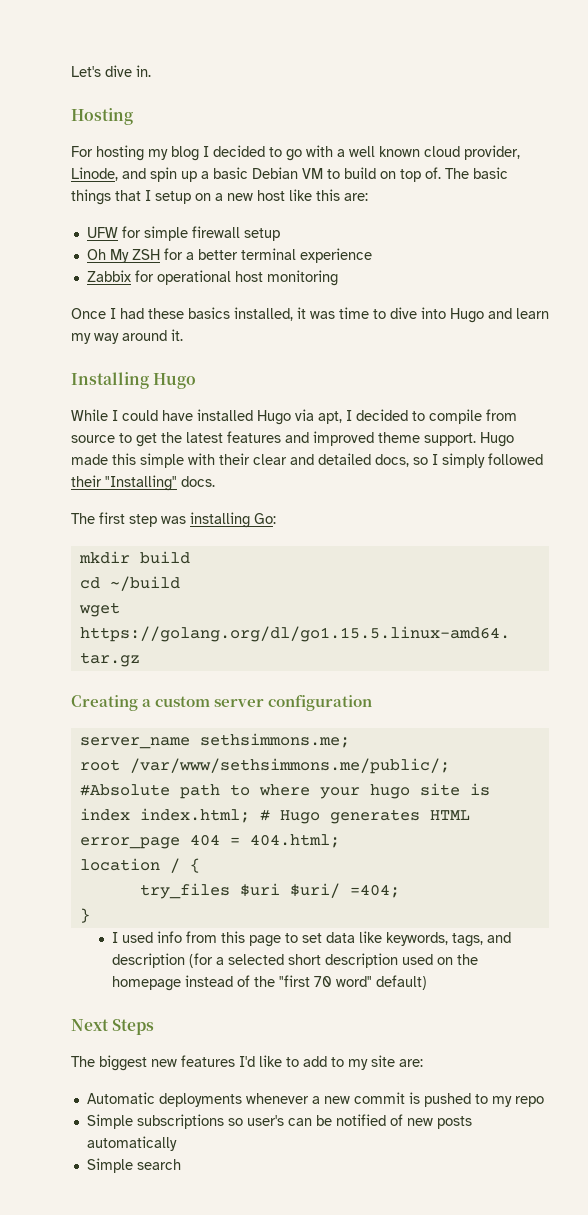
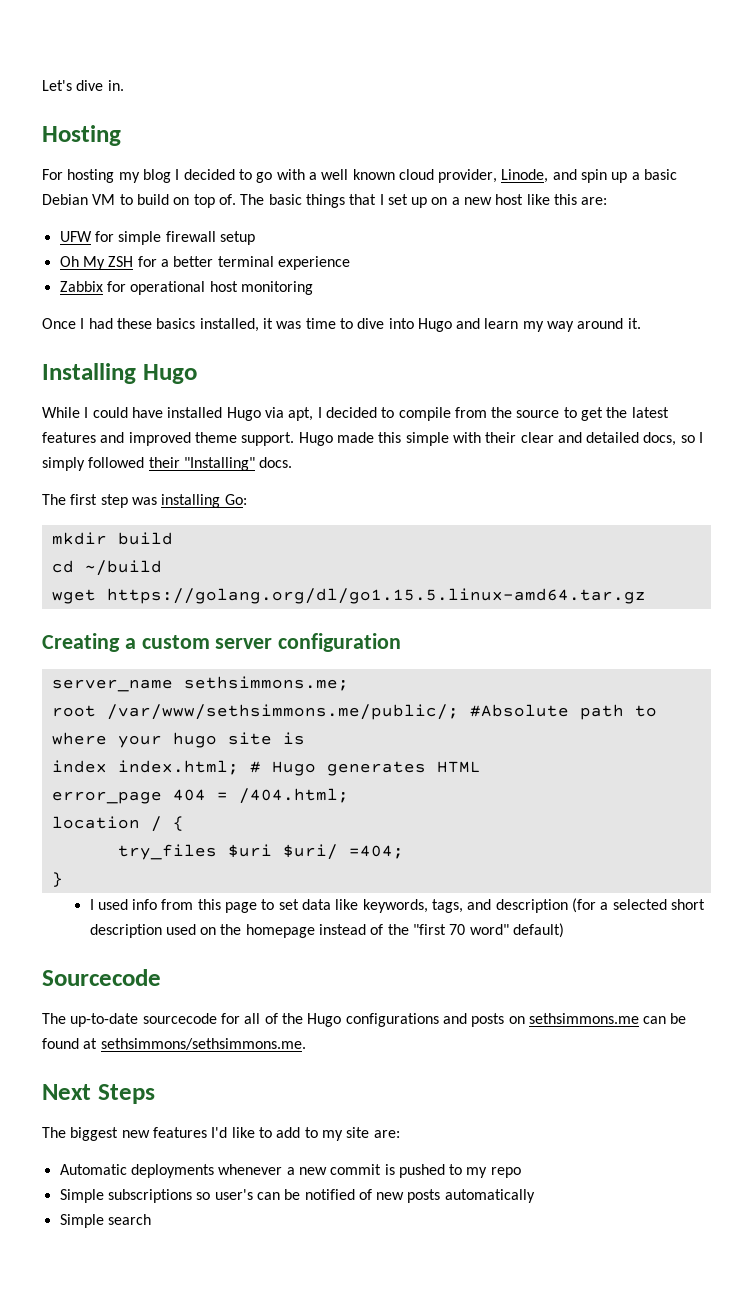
[155,191,191,204] setup -> [387,194,428,208] set up
(517, 415) none -> [491,407,513,418] the
[249,834,340,848] 404.html; -> [238,788,349,804] /404.html;
(428, 982) none -> [42,969,161,986] [42,1013,687,1027] [42,1038,306,1050] // Sourcecode // The up-to-date sourcecode for all of the Hugo configurations and posts on sethsimmons.me can be found at sethsimmons/sethsimmons.me.

